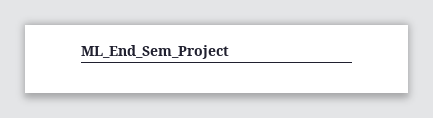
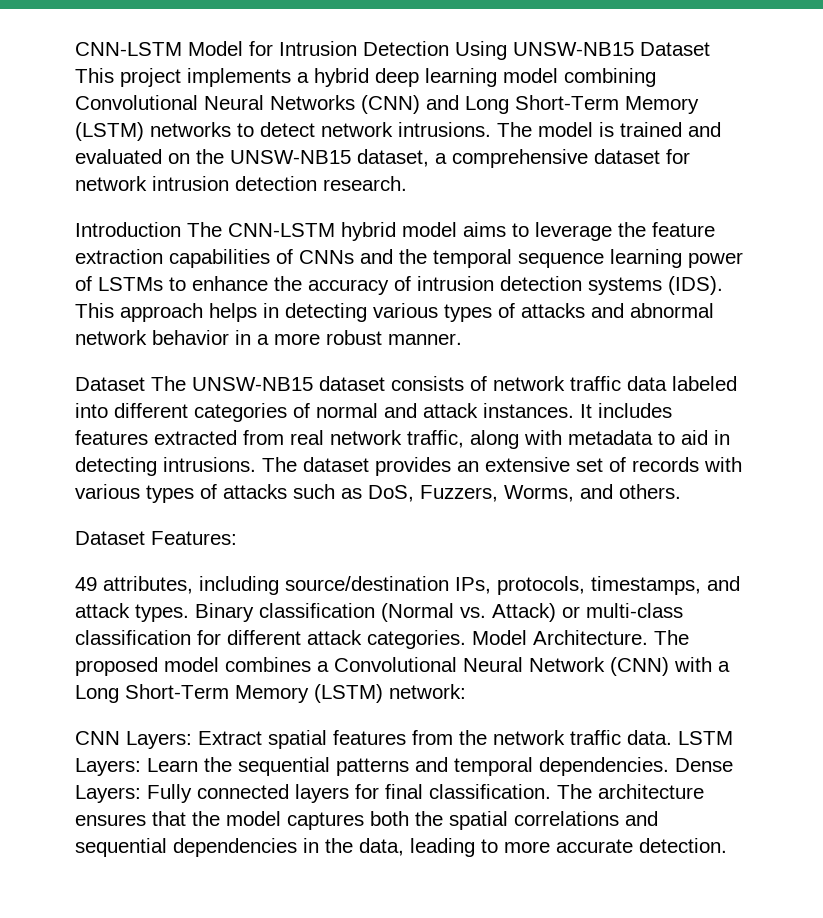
[81,45,229,59] ML_End_Sem_Project -> [75,41,710,60] [75,68,656,87] [75,95,699,114] [75,122,721,141] [75,149,690,168] [75,176,407,191] [75,222,715,241] [75,249,743,268] [75,276,723,295] [75,303,714,322] [75,330,462,345] [75,376,737,391] [75,403,672,422] [75,430,730,449] [75,457,742,476] [75,484,681,503] [75,531,237,545] [75,576,740,595] [75,603,683,622] [75,630,689,649] [75,657,730,676] [75,684,466,703] [75,730,733,749] [75,757,733,776] [75,784,704,803] [75,811,658,830] [75,838,727,857] CNN-LSTM Model for Intrusion Detection Using UNSW-NB15 Dataset This project implements a hybrid deep learning model combining Convolutional Neural Networks (CNN) and Long Short-Term Memory (LSTM) networks to detect network intrusions. The model is trained and evaluated on the UNSW-NB15 dataset, a comprehensive dataset for network intrusion detection research. // Introduction The CNN-LSTM hybrid model aims to leverage the feature extraction capabilities of CNNs and the temporal sequence learning power of LSTMs to enhance the accuracy of intrusion detection systems (IDS). This approach helps in detecting various types of attacks and abnormal network behavior in a more robust manner. // Dataset The UNSW-NB15 dataset consists of network traffic data labeled into different categories of normal and attack instances. It includes features extracted from real network traffic, along with metadata to aid in detecting intrusions. The dataset provides an extensive set of records with various types of attacks such as DoS, Fuzzers, Worms, and others. // Dataset Features: // 49 attributes, including source/destination IPs, protocols, timestamps, and attack types. Binary classification (Normal vs. Attack) or multi-class classification for different attack categories. Model Architecture. The proposed model combines a Convolutional Neural Network (CNN) with a Long Short-Term Memory (LSTM) network: // CNN Layers: Extract spatial features from the network traffic data. LSTM Layers: Learn the sequential patterns and temporal dependencies. Dense Layers: Fully connected layers for final classification. The architecture ensures that the model captures both the spatial correlations and sequential dependencies in the data, leading to more accurate detection.

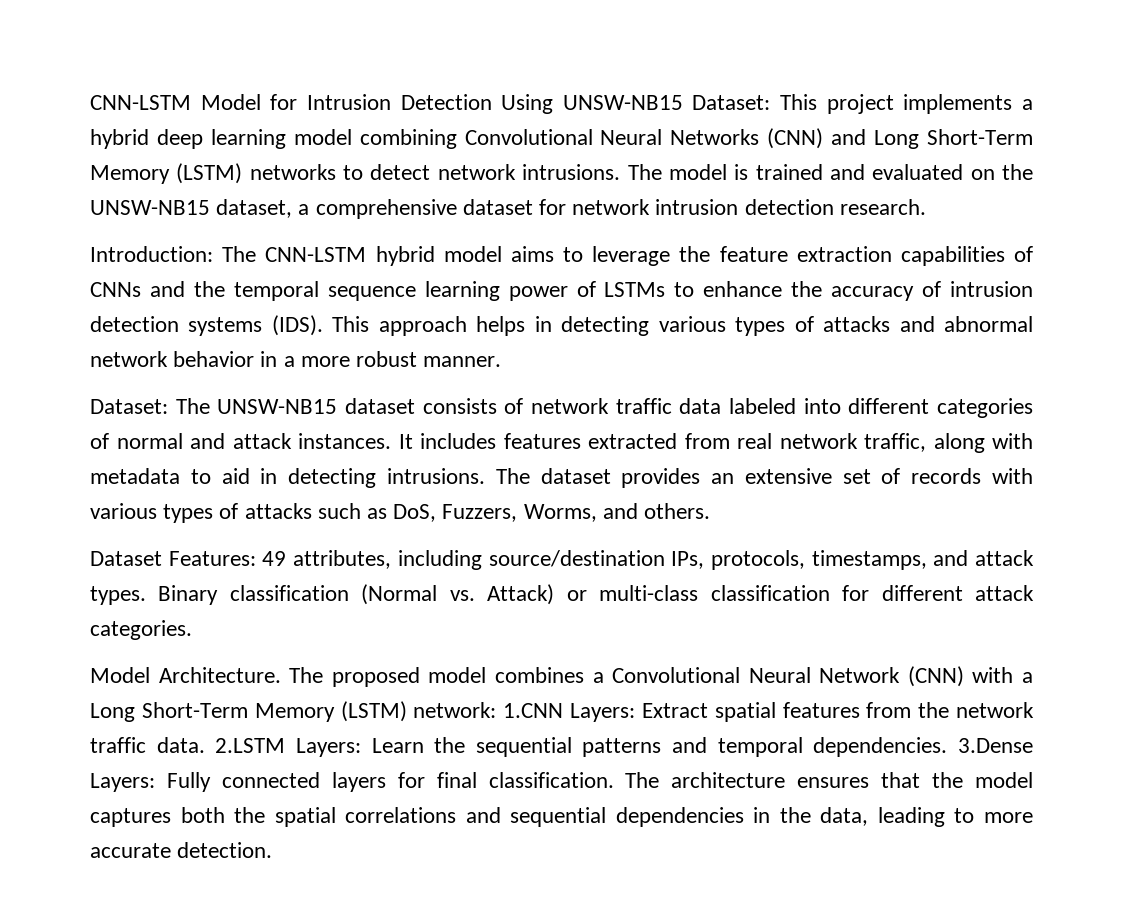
[640,42,710,56] Dataset -> [692,95,771,110] Dataset:
[75,222,181,237] Introduction -> [90,246,213,262] Introduction:
[75,377,145,391] Dataset -> [90,399,168,414] Dataset:
(237, 538) // -> (256, 558) none
(466, 639) none -> (192, 630) //
[75,731,120,745] // CNN -> [503,703,564,718] 1.CNN
[678,731,733,745] LSTM -> [215,738,286,753] 2.LSTM
[675,758,733,772] Dense -> [957,738,1033,753] 3.Dense

